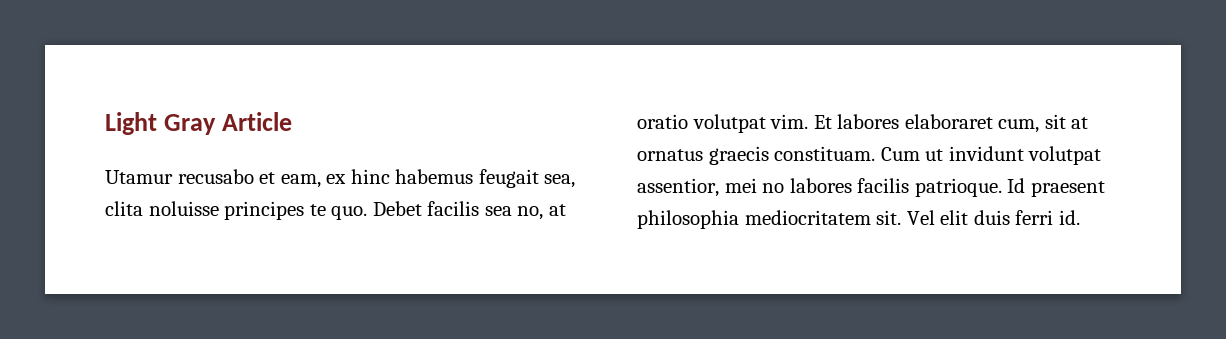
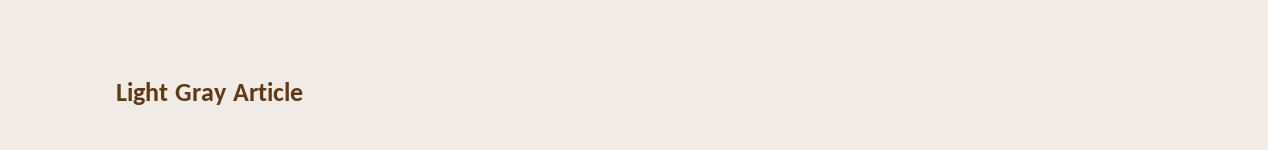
[105,169,576,188] [105,201,566,220] [637,114,1089,133] [637,146,1102,165] [637,178,1105,197] [637,210,1080,229] // Utamur recusabo et eam, ex hinc habemus feugait sea, clita noluisse principes te quo. Debet facilis sea no, at oratio volutpat vim. Et labores elaboraret cum, sit at ornatus graecis constituam. Cum ut invidunt volutpat assentior, mei no labores facilis patrioque. Id praesent philosophia mediocritatem sit. Vel elit duis ferri id. -> (304, 91) none

